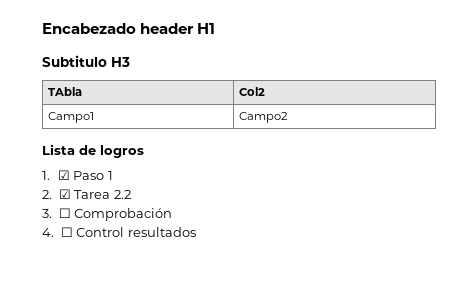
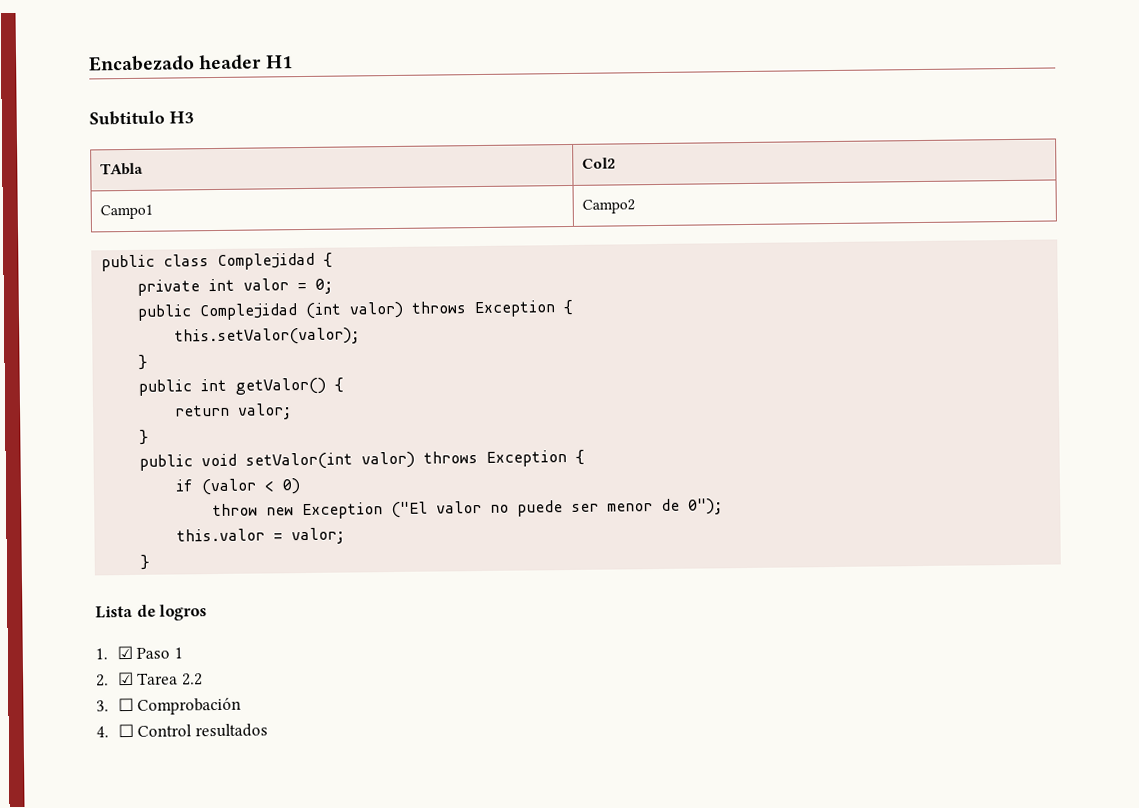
(289, 117) none -> [101,252,334,272] [137,278,334,296] [137,299,574,321] [174,327,361,346] [138,354,149,370] [138,377,345,396] [174,403,293,420] [139,429,150,445] [139,449,586,471] [175,478,302,496] [212,498,724,520] [176,527,346,545] [140,554,151,570] // public class Complejidad { // private int valor = 0; // public Complejidad (int valor) throws Exception { // this.setValor(valor); // } // public int getValor() { // return valor; // } // public void setValor(int valor) throws Exception { // if (valor < 0) // throw new Exception ("El valor no puede ser menor de 0"); // this.valor = valor; // }

